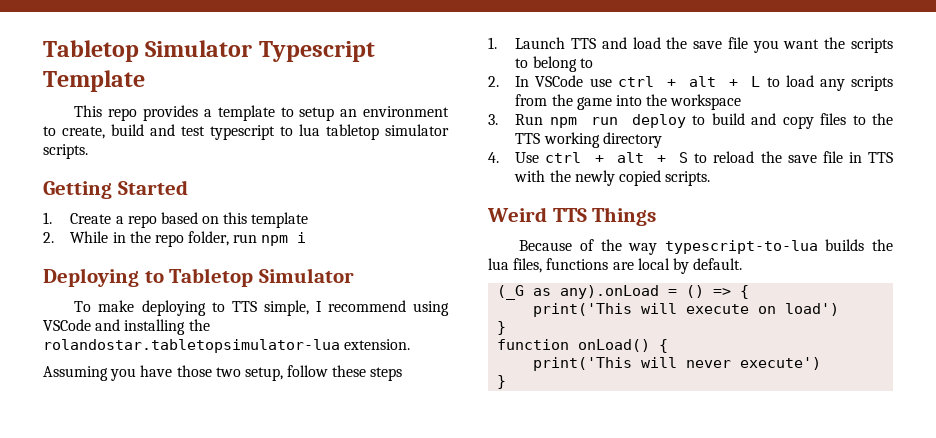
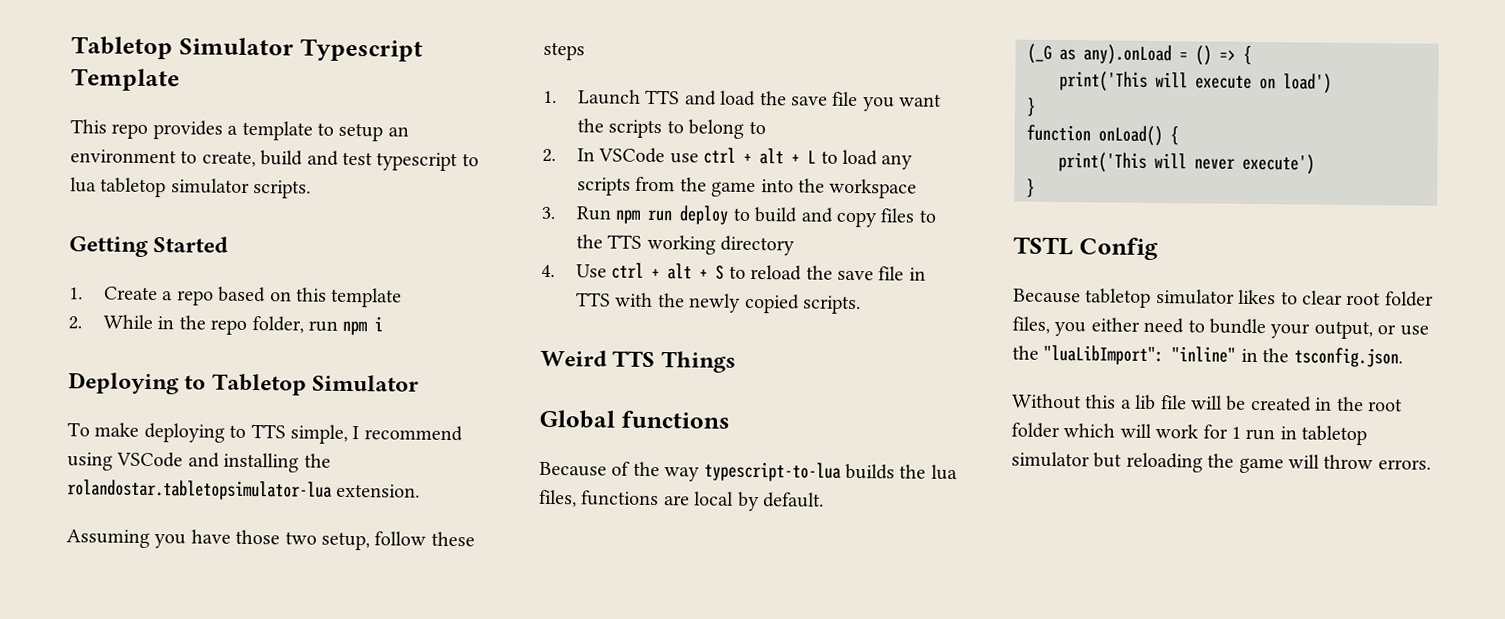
(657, 216) none -> [539,409,730,429] // Global functions
(507, 382) none -> [1013,236,1158,261] [1013,288,1434,308] [1012,316,1429,340] [1012,344,1403,368] [1012,393,1403,412] [1011,422,1368,446] [1011,451,1431,474] // TSTL Config // Because tabletop simulator likes to clear root folder files, you either need to bundle your output, or use the "luaLibImport": "inline" in the tsconfig.json. // Without this a lib file will be created in the root folder which will work for 1 run in tabletop simulator but reloading the game will throw errors.

